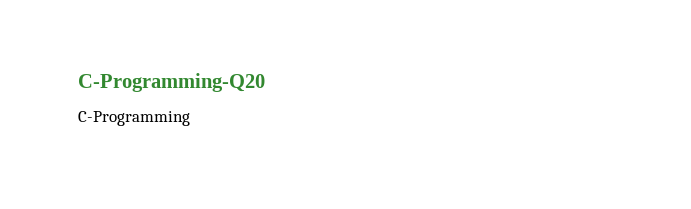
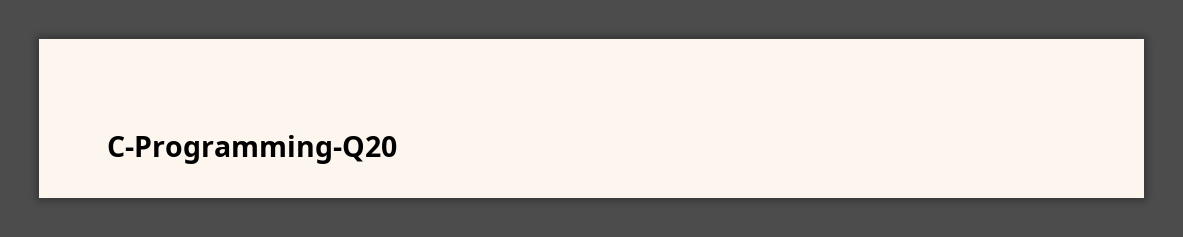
[78,111,190,126] // C-Programming -> (397, 149) none

